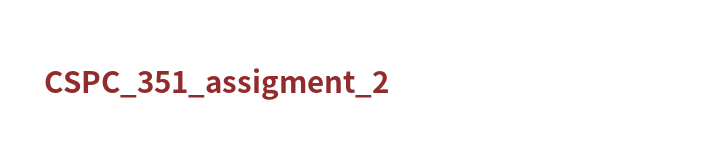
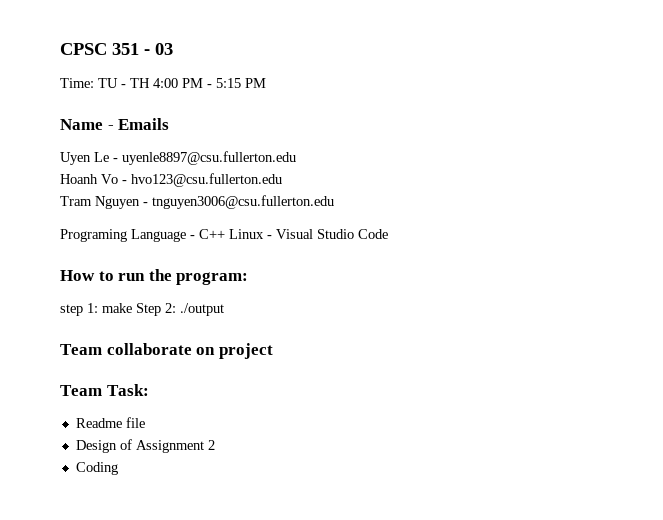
[44,68,389,100] CSPC_351_assigment_2 -> [60,43,173,55] [60,78,266,88] [60,118,170,130] [60,151,296,165] [60,173,282,187] [60,195,334,209] [60,229,388,242] [60,269,249,285] [60,303,224,316] [60,343,273,359] [60,384,149,396] [75,417,145,428] [75,439,215,453] [75,462,118,475] CPSC 351 - 03 // Time: TU - TH 4:00 PM - 5:15 PM // Name - Emails // Uyen Le - uyenle8897@csu.fullerton.edu // Hoanh Vo - hvo123@csu.fullerton.edu // Tram Nguyen - tnguyen3006@csu.fullerton.edu // Programing Language - C++ Linux - Visual Studio Code // How to run the program: // step 1: make Step 2: ./output // Team collaborate on project // Team Task: // Readme file // Design of Assignment 2 // Coding

